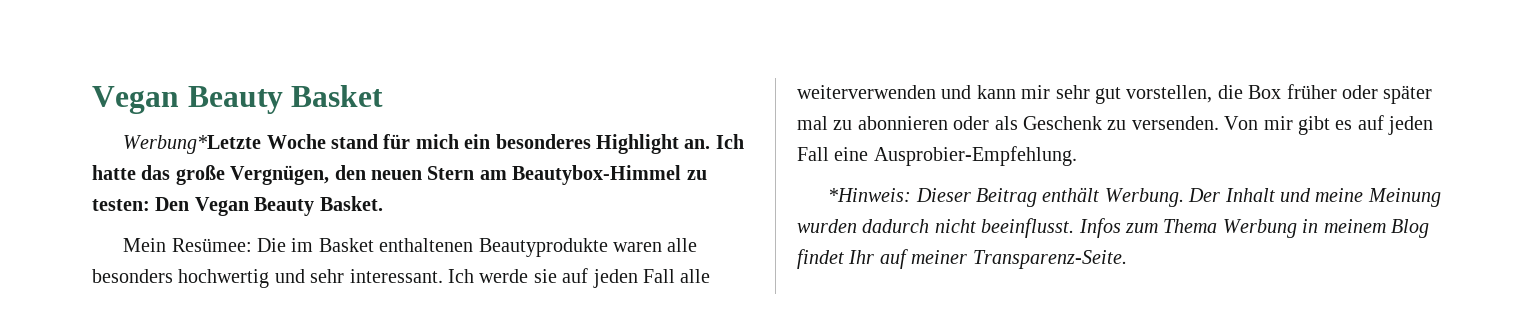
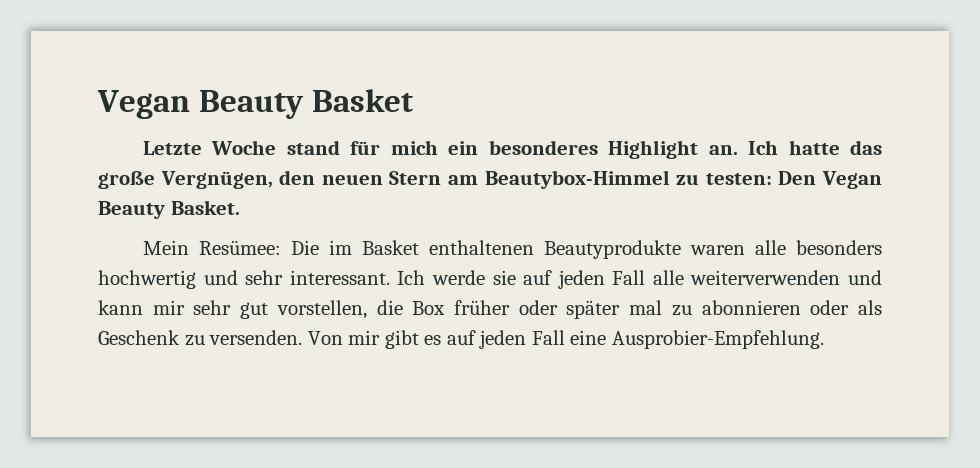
[123,135,262,154] Werbung*Letzte -> [142,141,202,155] Letzte
[828,187,1441,207] [797,218,1429,238] [797,249,1127,269] // *Hinweis: Dieser Beitrag enthält Werbung. Der Inhalt und meine Meinung wurden dadurch nicht beeinflusst. Infos zum Thema Werbung in meinem Blog findet Ihr auf meiner Transparenz-Seite. -> (824, 339) none

